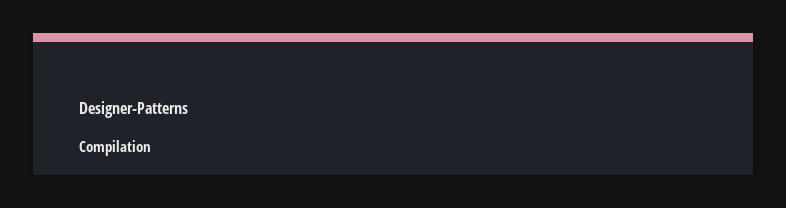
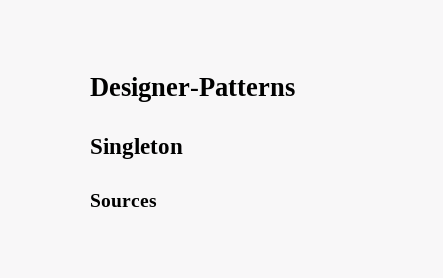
[79,140,151,156] Compilation -> [90,138,183,159] [90,194,157,207] Singleton // Sources

